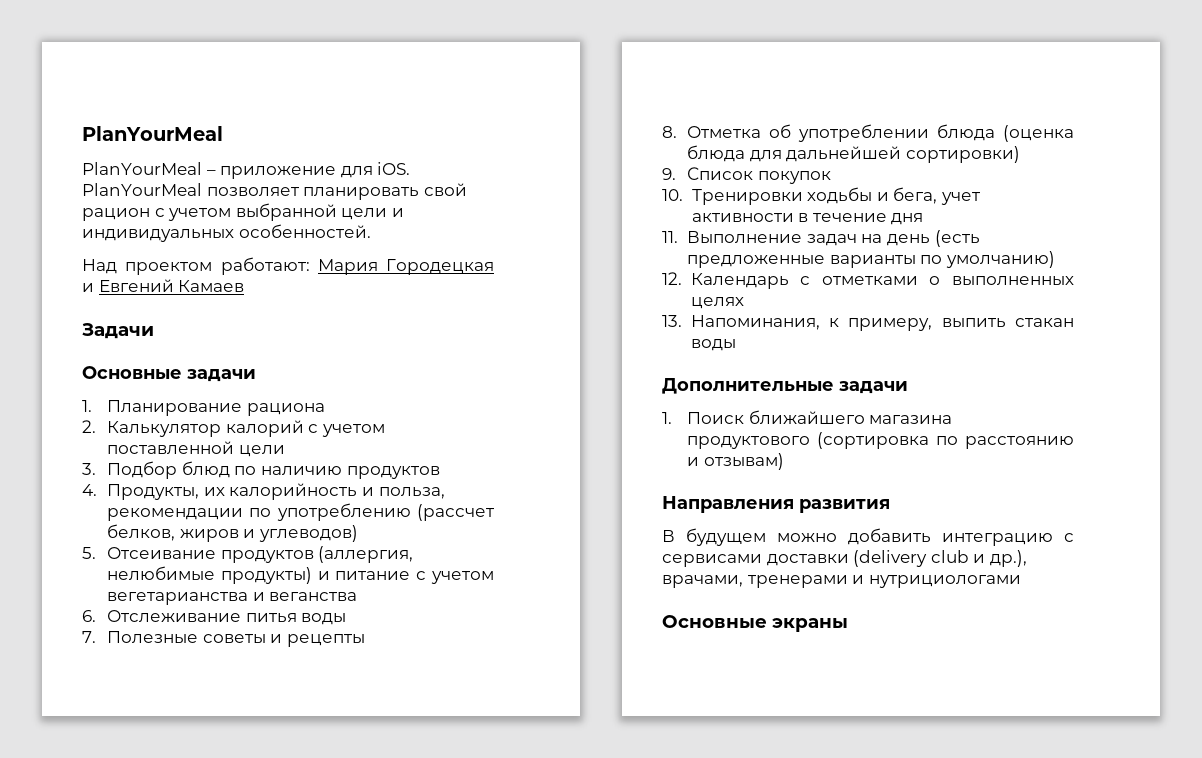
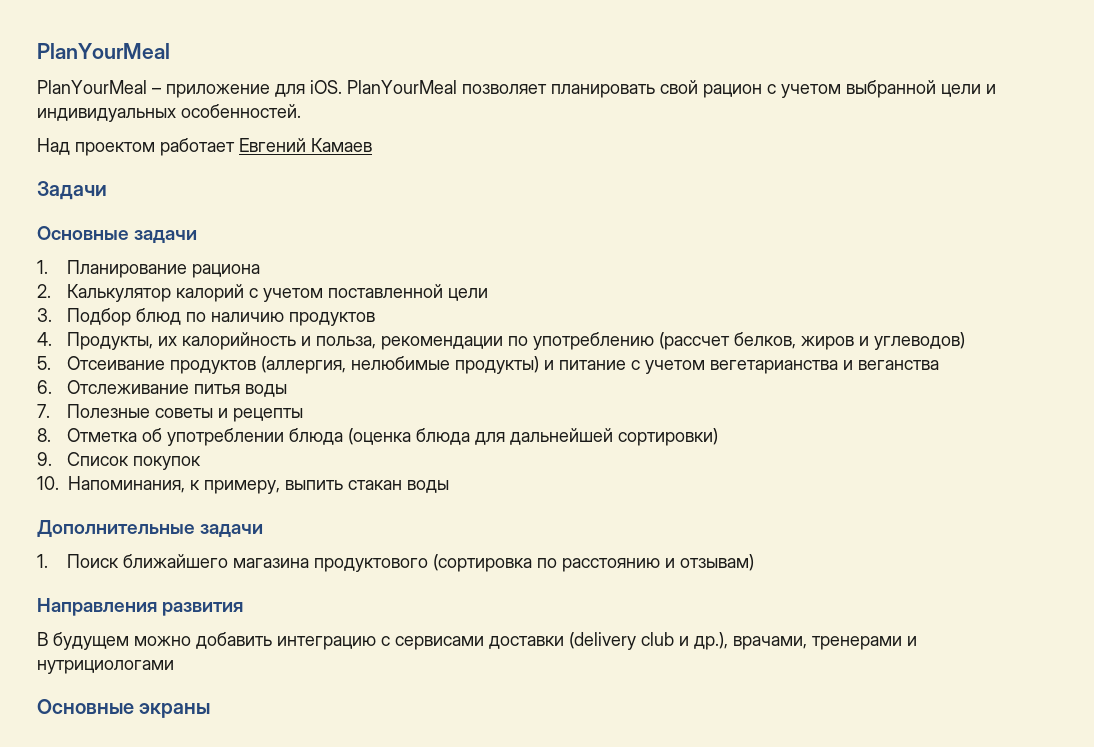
[220,257,494,275] [82,283,94,292] работают: Мария Городецкая и -> [160,138,235,156] работает
[691,187,980,205] [691,213,924,225] [662,230,980,247] [687,251,1055,268] [662,272,1074,289] [690,297,744,309] [662,315,682,327] Тренировки ходьбы и бега, учет активности в течение дня // 11. Выполнение задач на день (есть предложенные варианты по умолчанию) // 12. Календарь с отметками о выполненных целях // 13. -> (59, 483) none

